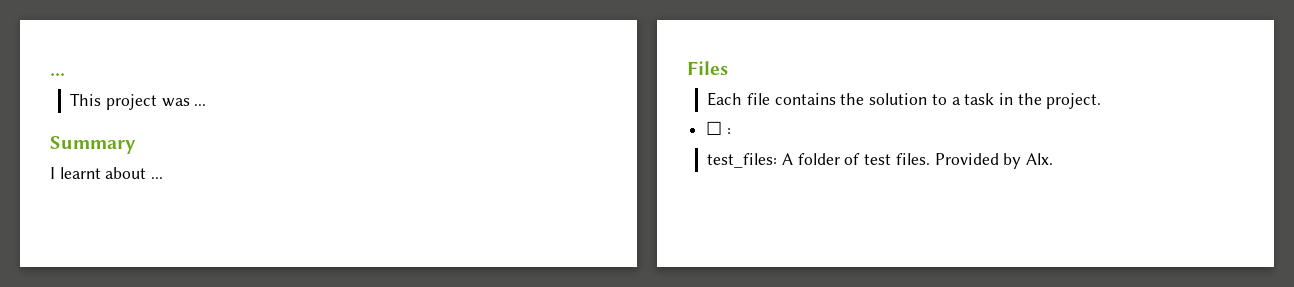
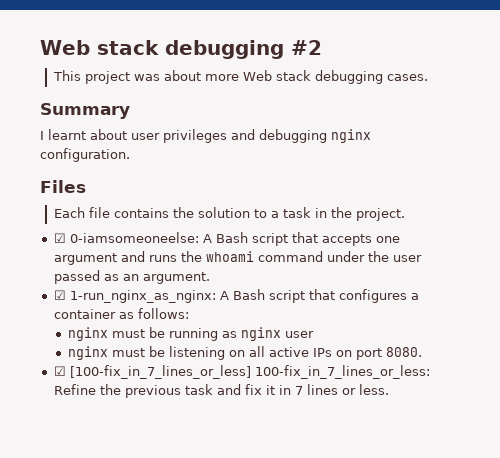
[50,73,65,76] ... -> [40,40,322,59] Web stack debugging #2
[194,104,207,106] [50,136,136,154] [50,167,164,179] ... // Summary // I learnt about ... -> [163,70,428,84] [40,103,130,119] [40,129,371,143] [40,148,130,162] about more Web stack debugging cases. // Summary // I learnt about user privileges and debugging nginx configuration.
[706,121,731,135] [707,153,1053,169] ☐ : // test_files: A folder of test files. Provided by Alx. -> [53,232,400,246] [53,251,422,265] [53,270,210,284] [53,289,419,303] [53,308,189,319] [67,327,314,341] [67,346,422,360] [53,365,430,379] [53,384,389,398] ☑ 0-iamsomeoneelse: A Bash script that accepts one argument and runs the whoami command under the user passed as an argument. // ☑ 1-run_nginx_as_nginx: A Bash script that configures a container as follows: // nginx must be running as nginx user // nginx must be listening on all active IPs on port 8080. // ☑ [100-fix_in_7_lines_or_less] 100-fix_in_7_lines_or_less: Refine the previous task and fix it in 7 lines or less.

